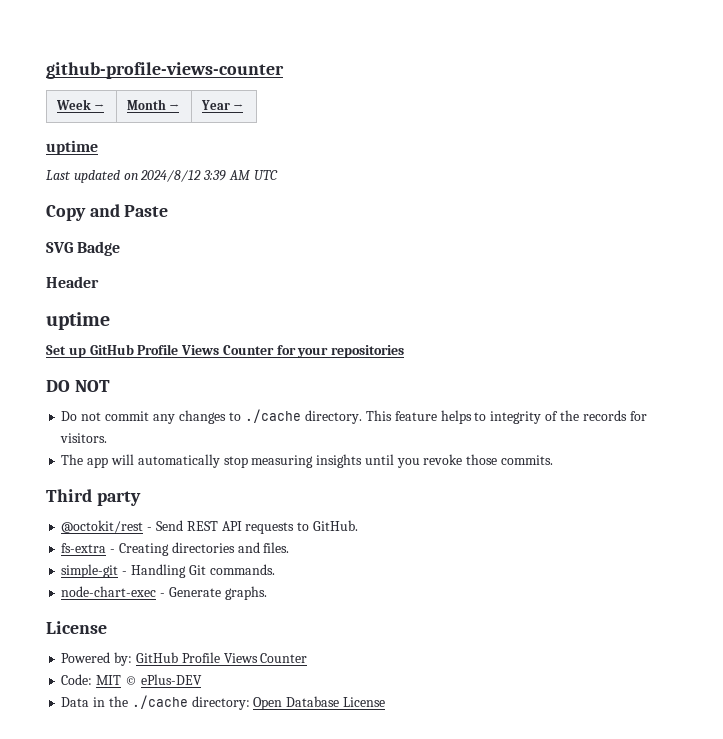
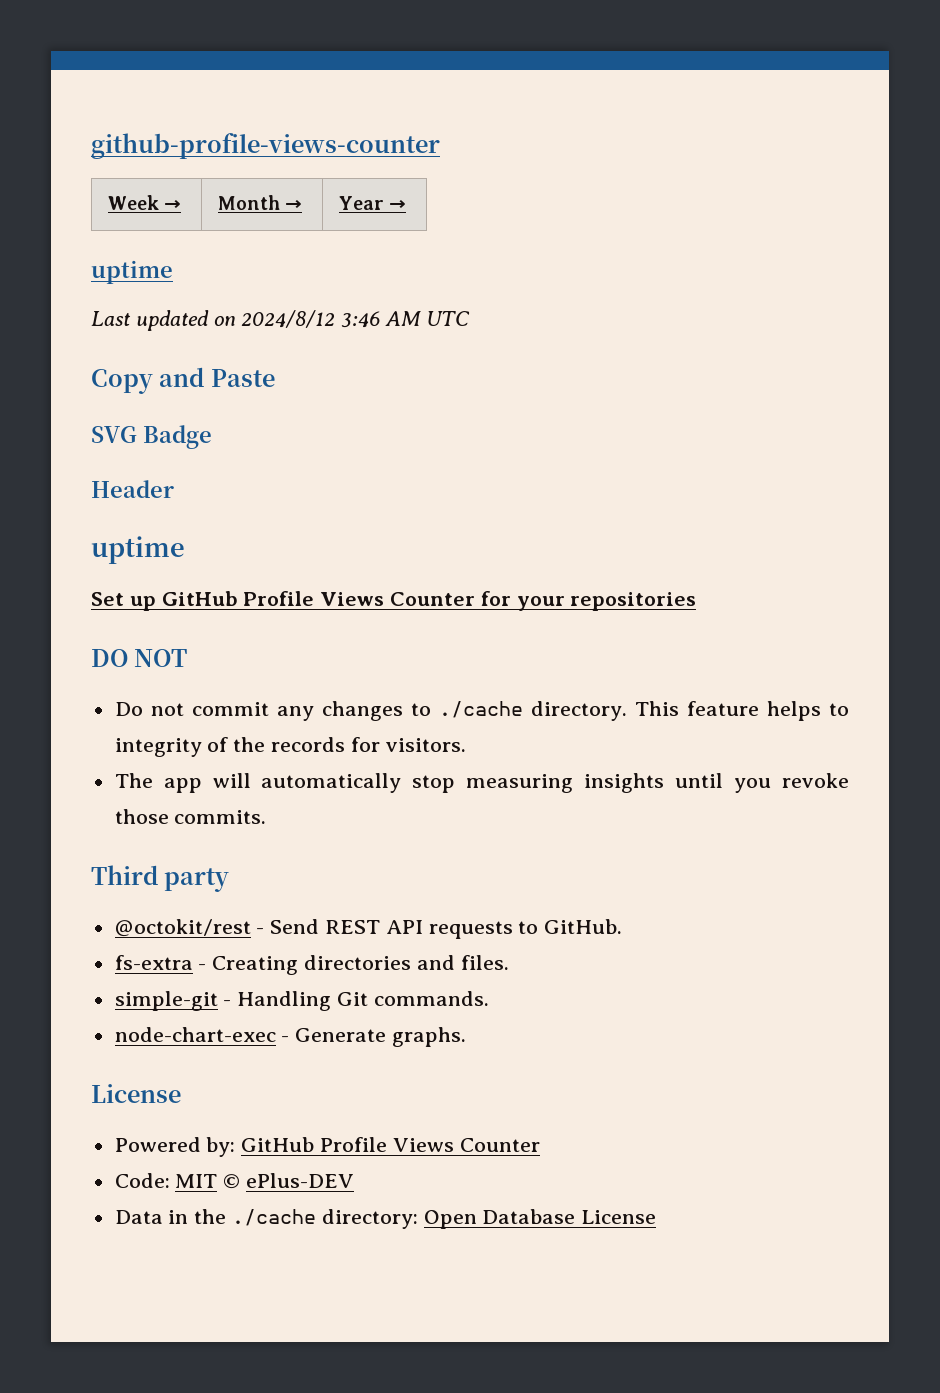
[203,170,227,181] 3:39 -> [341,311,381,328] 3:46

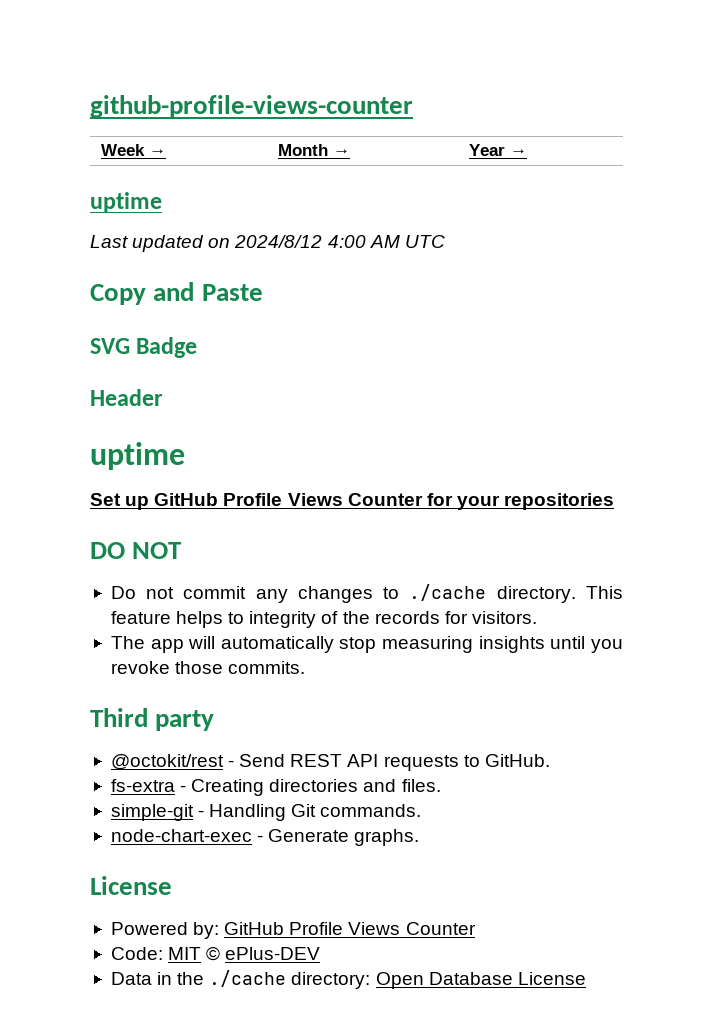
[341,311,381,328] 3:46 -> [327,235,366,248] 4:00

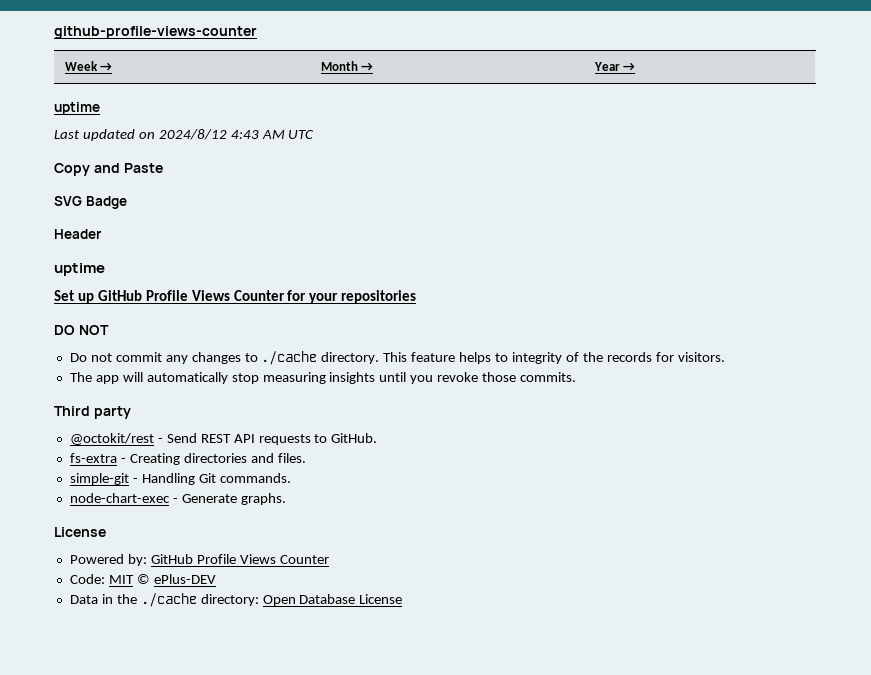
[327,235,366,248] 4:00 -> [230,130,259,139] 4:43

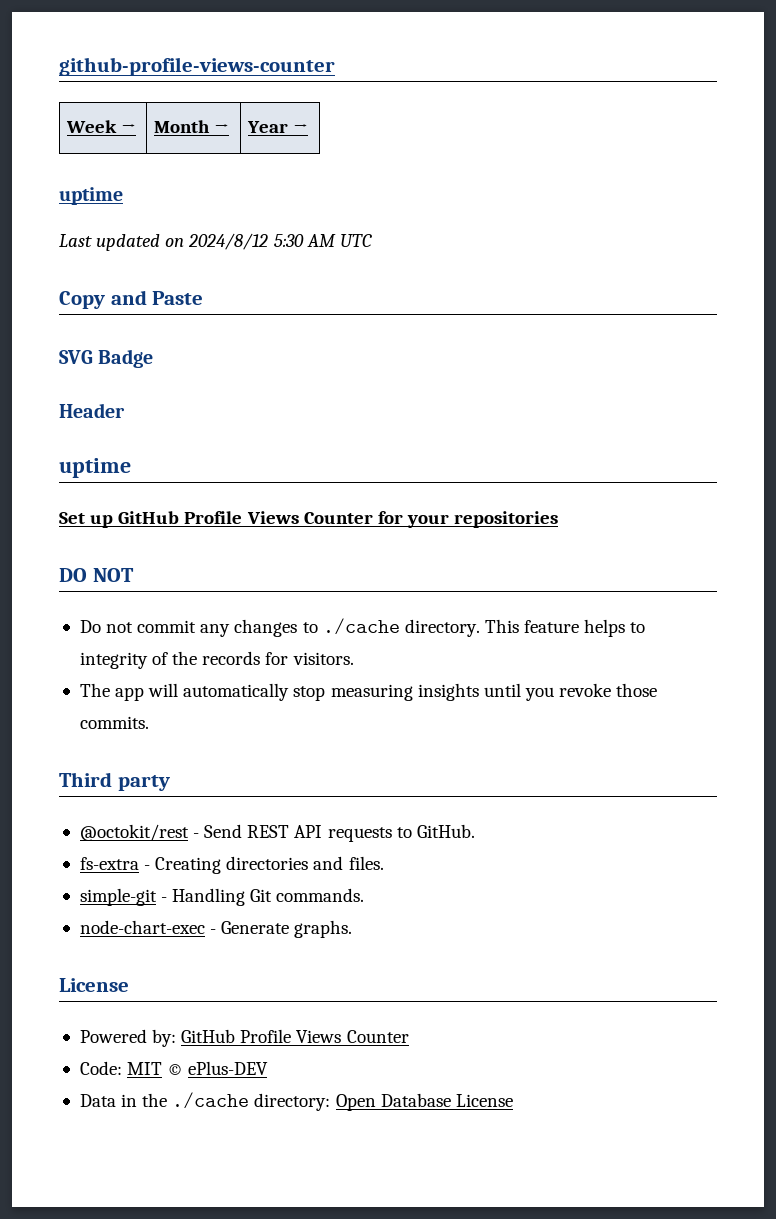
[230,130,259,139] 4:43 -> [273,234,304,247] 5:30

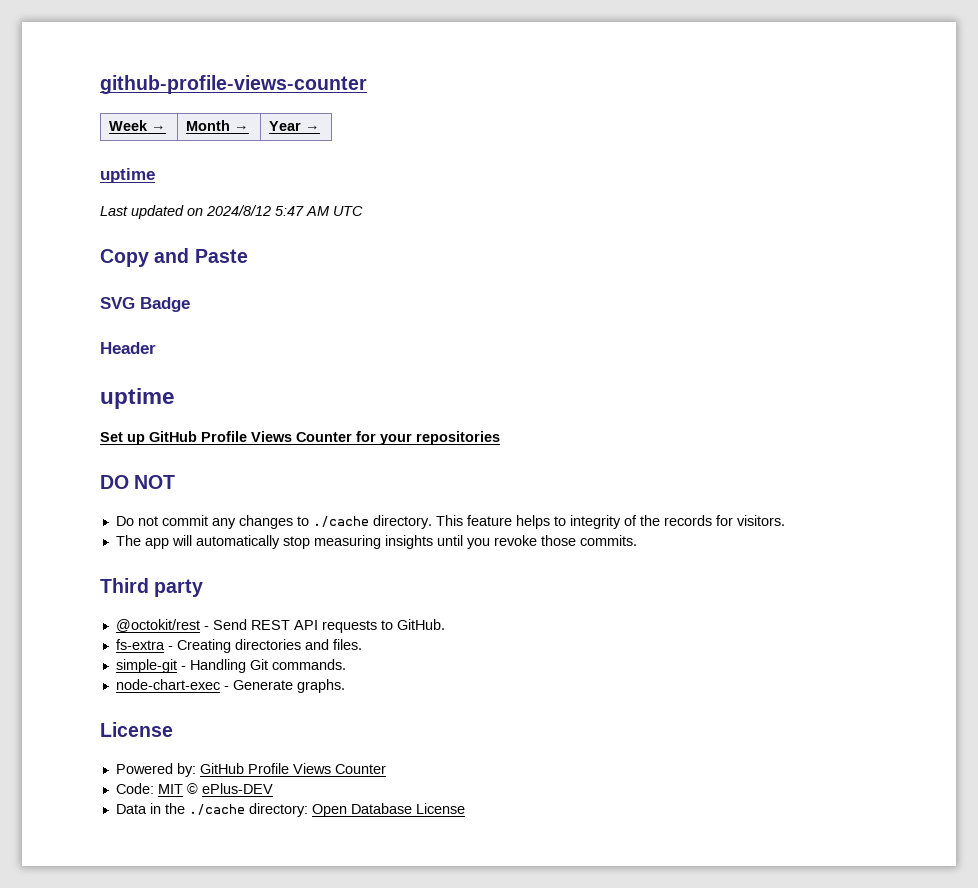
[273,234,304,247] 5:30 -> [275,206,304,216] 5:47

